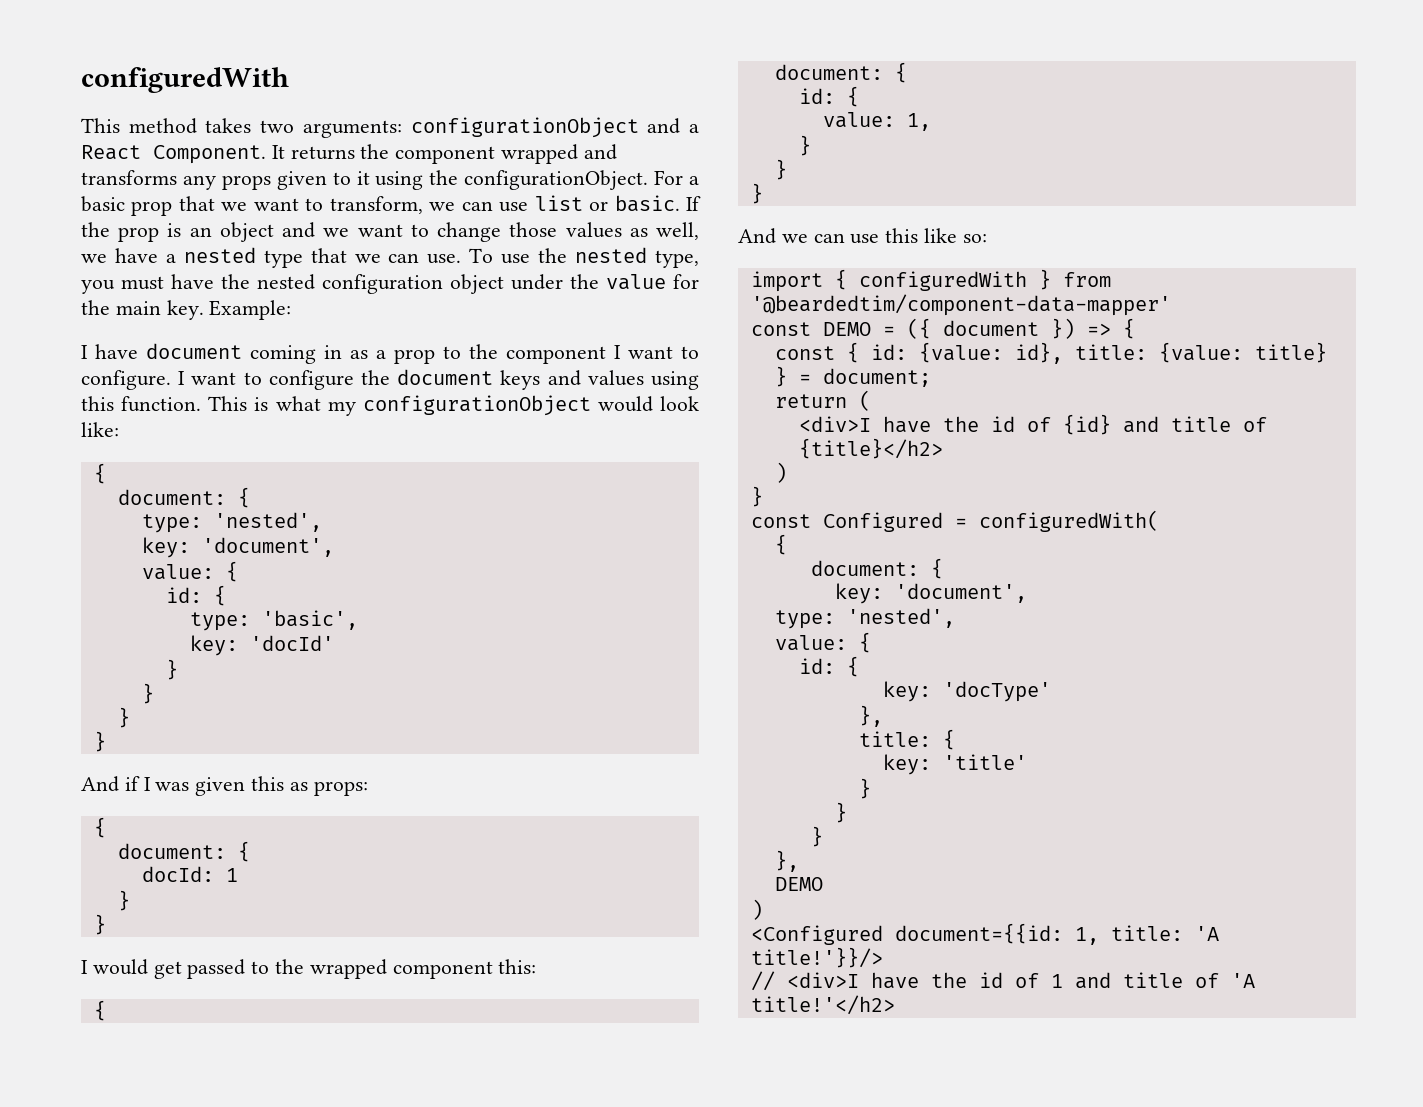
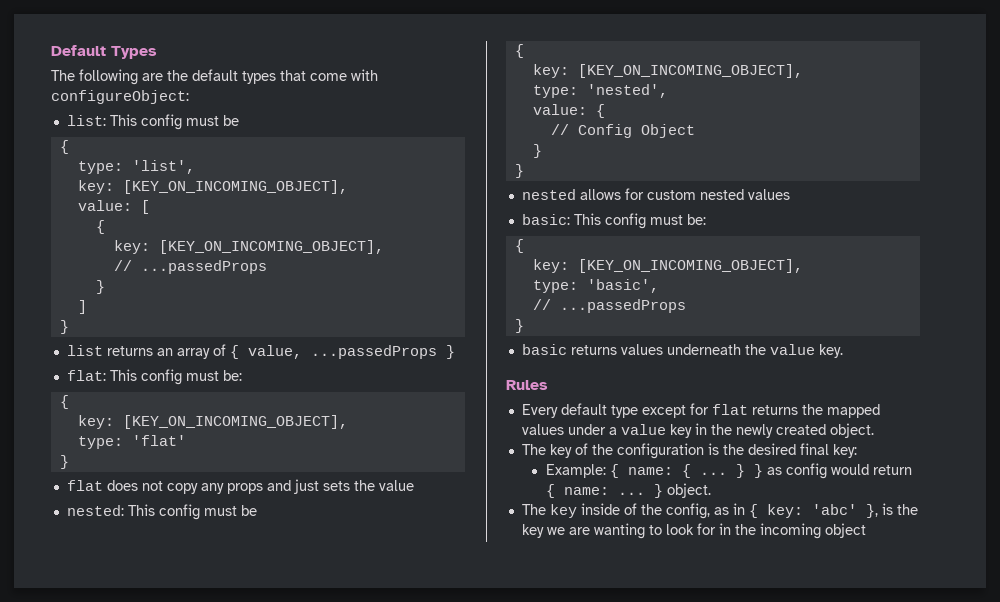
[81,67,289,93] [81,117,699,138] [81,144,617,164] [81,170,699,190] [81,195,701,216] [81,222,699,242] [81,247,699,268] [81,274,699,294] [81,300,292,320] [81,343,699,364] [81,369,699,390] [81,395,699,416] [81,422,119,437] [93,463,106,484] [117,487,250,508] [141,512,322,533] [141,537,334,558] [141,561,238,582] [165,585,226,606] [189,610,358,631] [189,635,334,656] [165,659,178,680] [141,683,154,704] [117,707,130,728] [93,731,106,752] [81,776,368,796] [93,817,106,838] [117,841,250,862] [141,866,238,882] [117,890,130,911] [93,914,106,935] [81,959,537,979] [93,1000,106,1021] [774,62,907,83] [798,86,859,107] [822,112,931,131] [798,135,811,156] [774,159,787,180] [750,183,763,204] [738,228,987,244] [750,269,1111,292] [750,294,1171,316] [750,318,1135,339] [774,342,1327,364] [774,366,931,387] [774,390,871,411] [798,414,1267,435] [798,438,943,459] [774,462,787,483] [750,486,763,507] [750,510,1159,532] [774,534,787,555] [810,558,943,579] [834,583,1027,604] configuredWith // This method takes two arguments: configurationObject and a React Component. It returns the component wrapped and transforms any props given to it using the configurationObject. For a basic prop that we want to transform, we can use list or basic. If the prop is an object and we want to change those values as well, we have a nested type that we can use. To use the nested type, you must have the nested configuration object under the value for the main key. Example: // I have document coming in as a prop to the component I want to configure. I want to configure the document keys and values using this function. This is what my configurationObject would look like: // { // document: { // type: 'nested', // key: 'document', // value: { // id: { // type: 'basic', // key: 'docId' // } // } // } // } // And if I was given this as props: // { // document: { // docId: 1 // } // } // I would get passed to the wrapped component this: // { // document: { // id: { // value: 1, // } // } // } // And we can use this like so: // import { configuredWith } from '@beardedtim/component-data-mapper' // const DEMO = ({ document }) => { // const { id: {value: id}, title: {value: title} } = document; // return ( // <div>I have the id of {id} and title of {title}</h2> // ) // } // const Configured = configuredWith( // { // document: { // key: 'document', -> [51,45,157,59] [51,69,378,85] [51,90,189,104] [66,114,239,130] [59,140,69,154] [77,160,195,174] [77,180,348,194] [77,200,150,214] [95,220,105,234] [113,240,384,254] [113,260,267,274] [95,280,105,294] [77,300,87,314] [59,320,69,334] [66,344,455,359] [66,369,242,385] [59,395,69,409] [77,415,348,429] [77,435,186,449] [59,455,69,469] [66,479,414,494] [66,504,257,520] [514,44,524,58] [532,64,803,78] Default Types // The following are the default types that come with configureObject: // list: This config must be // { // type: 'list', // key: [KEY_ON_INCOMING_OBJECT], // value: [ // { // key: [KEY_ON_INCOMING_OBJECT], // // ...passedProps // } // ] // } // list returns an array of { value, ...passedProps } // flat: This config must be: // { // key: [KEY_ON_INCOMING_OBJECT], // type: 'flat' // } // flat does not copy any props and just sets the value // nested: This config must be // { // key: [KEY_ON_INCOMING_OBJECT],
[798,656,859,677] [882,681,1051,702] [858,705,883,727] [858,729,955,750] [882,754,1027,775] [858,778,871,799] [834,802,847,823] [810,826,823,847] [774,850,799,872] [774,877,823,891] [750,899,763,920] [750,923,1219,945] [750,947,883,968] [750,971,1255,991] [750,995,895,1015] id: { // key: 'docType' // }, // title: { // key: 'title' // } // } // } // }, // DEMO // ) // <Configured document={{id: 1, title: 'A title!'}}/> // // <div>I have the id of 1 and title of 'A title!'</h2> -> [550,124,695,138] [532,144,542,158] [514,164,524,178] [521,188,790,200] [521,213,706,229] [514,239,524,253] [532,259,803,273] [532,279,659,293] [532,299,686,313] [514,319,524,333] [521,344,843,358] [506,380,548,390] [521,403,880,418] [521,423,874,438] [521,443,857,459] [545,463,912,479] [545,483,711,498] [521,503,918,519] [521,523,866,539] // Config Object // } // } // nested allows for custom nested values // basic: This config must be: // { // key: [KEY_ON_INCOMING_OBJECT], // type: 'basic', // // ...passedProps // } // basic returns values underneath the value key. // Rules // Every default type except for flat returns the mapped values under a value key in the newly created object. // The key of the configuration is the desired final key: // Example: { name: { ... } } as config would return { name: ... } object. // The key inside of the config, as in { key: 'abc' }, is the key we are wanting to look for in the incoming object

